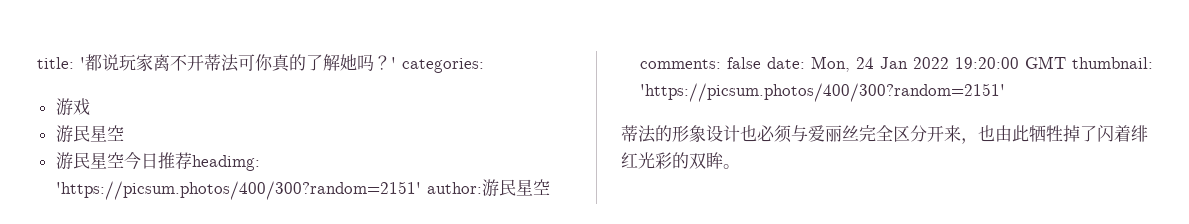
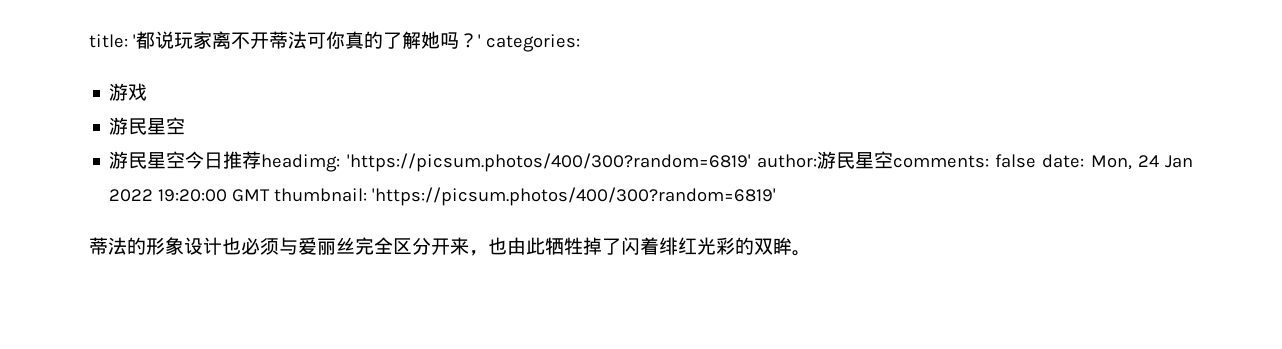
[55,181,421,200] 'https://picsum.photos/400/300?random=2151' -> [346,153,751,172] 'https://picsum.photos/400/300?random=6819'
[639,83,1005,102] 'https://picsum.photos/400/300?random=2151' -> [372,187,777,206] 'https://picsum.photos/400/300?random=6819'

